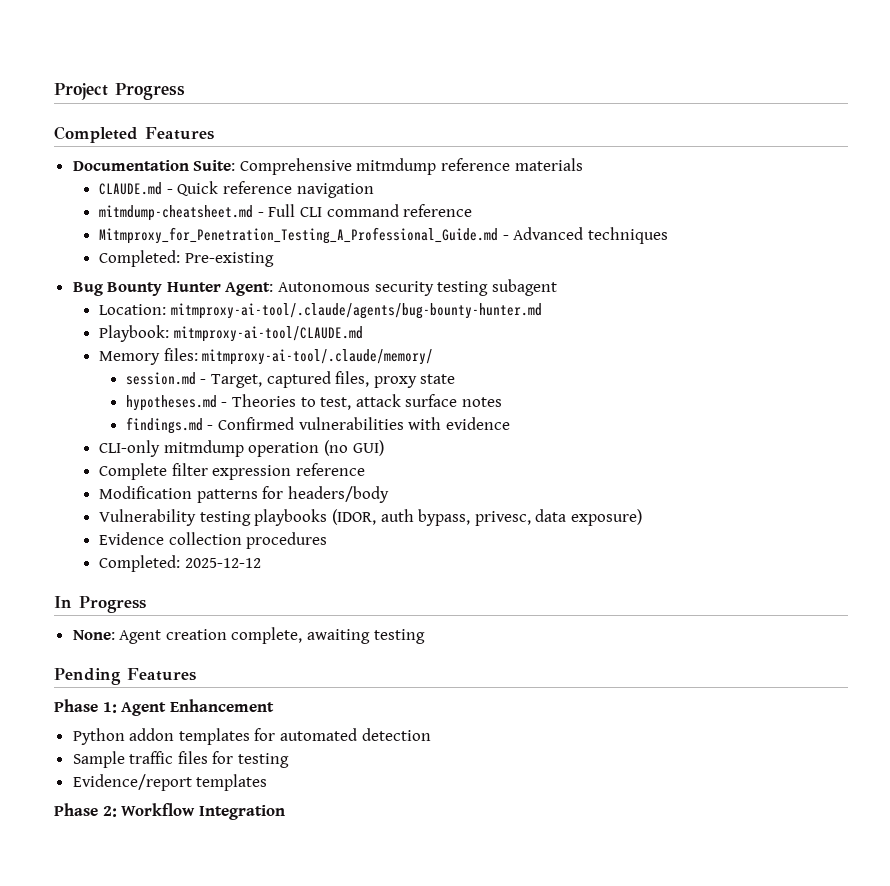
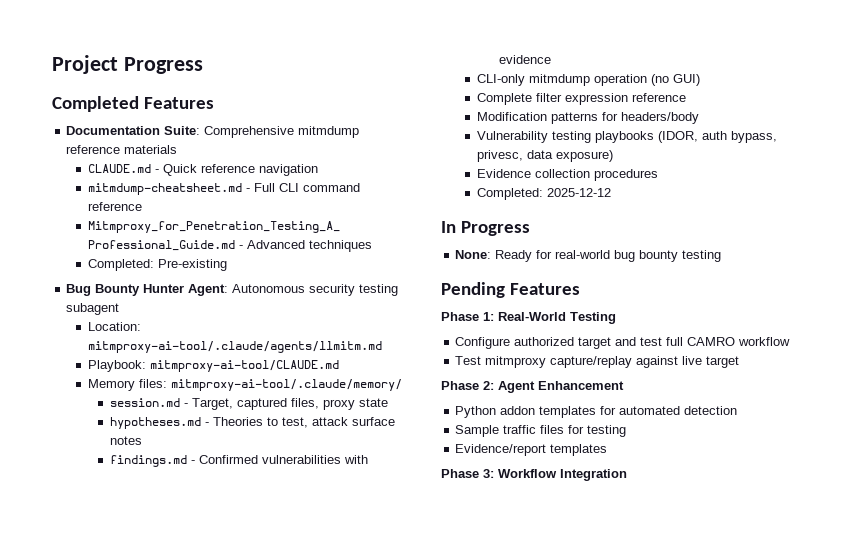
[170,303,542,319] mitmproxy-ai-tool/.claude/agents/bug-bounty-hunter.md -> [88,341,383,353] mitmproxy-ai-tool/.claude/agents/llmitm.md
[119,627,371,644] Agent creation complete, awaiting -> [495,250,679,262] Ready for real-world bug bounty
(117, 707) none -> [498,312,616,324] [455,337,791,349] [455,356,740,368] [441,381,494,390] Real-World Testing // Configure authorized target and test full CAMRO workflow // Test mitmproxy capture/replay against live target // Phase 2:
[102,806,117,817] 2: -> [483,469,494,478] 3:

